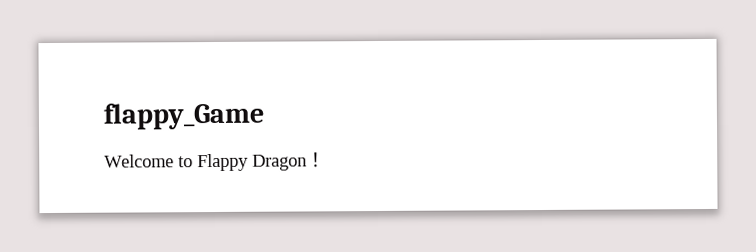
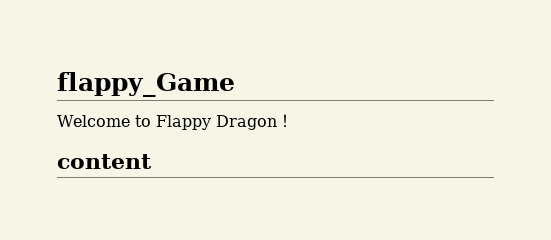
(326, 160) none -> [57,154,152,169] // content

